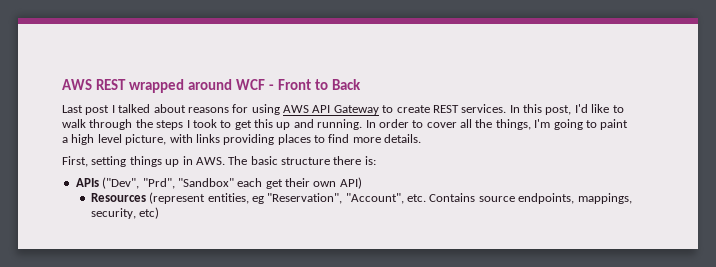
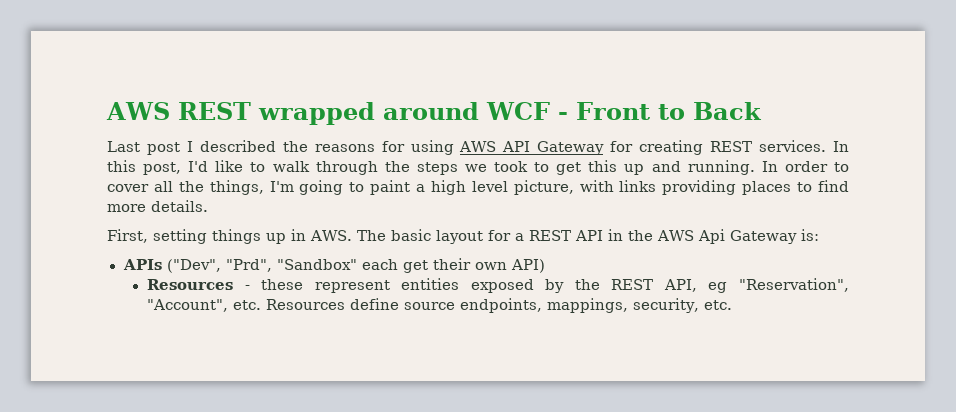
[118,104,186,113] talked about -> [199,140,308,152] described the
[382,105,430,113] to create -> [610,140,704,155] for creating
[186,120,190,128] I -> [464,164,487,172] we
[281,156,362,165] structure there -> [436,229,797,244] layout for a REST API in the AWS Api Gateway
[149,192,249,204] (represent entities, -> [244,278,697,293] - these represent entities exposed by the REST API,
[429,193,476,202] Contains -> [265,298,399,310] Resources define
[139,207,160,219] etc) -> [703,300,732,310] etc.

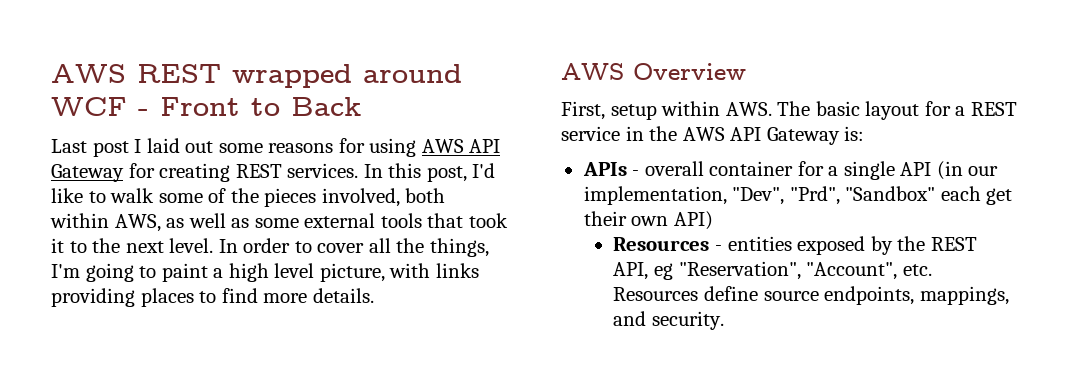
[199,140,308,152] described the -> [146,138,263,153] laid out some
[315,160,755,175] through the steps we took to get this up and running. -> [158,188,446,207] [50,213,508,232] [51,238,214,253] some of the pieces involved, both within AWS, as well as some external tools that took it to the next level.
(208, 206) none -> [561,63,746,80] // AWS Overview
[153,229,306,244] setting things up in -> [610,101,721,120] setup within
[575,230,603,241] API -> [561,126,620,141] service
[698,229,725,244] Api -> [730,127,762,141] API
[166,259,221,273] ("Dev", -> [632,161,999,180] [583,186,785,205] - overall container for a single API (in our implementation, "Dev",
[261,279,390,293] these represent -> (722, 248) none
[632,298,732,313] security, etc. -> [613,311,724,330] and security.

